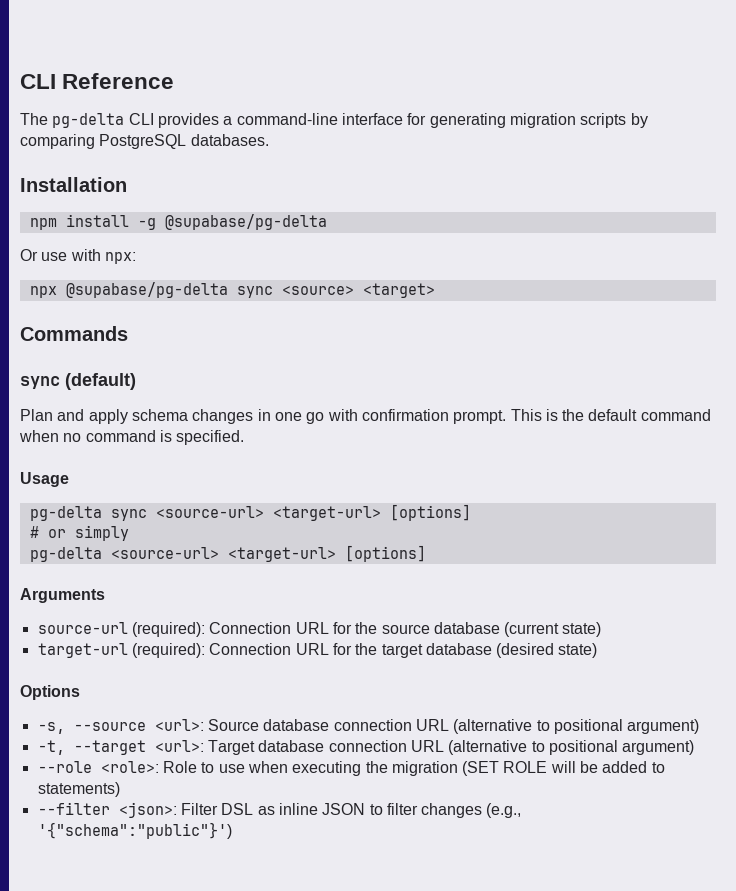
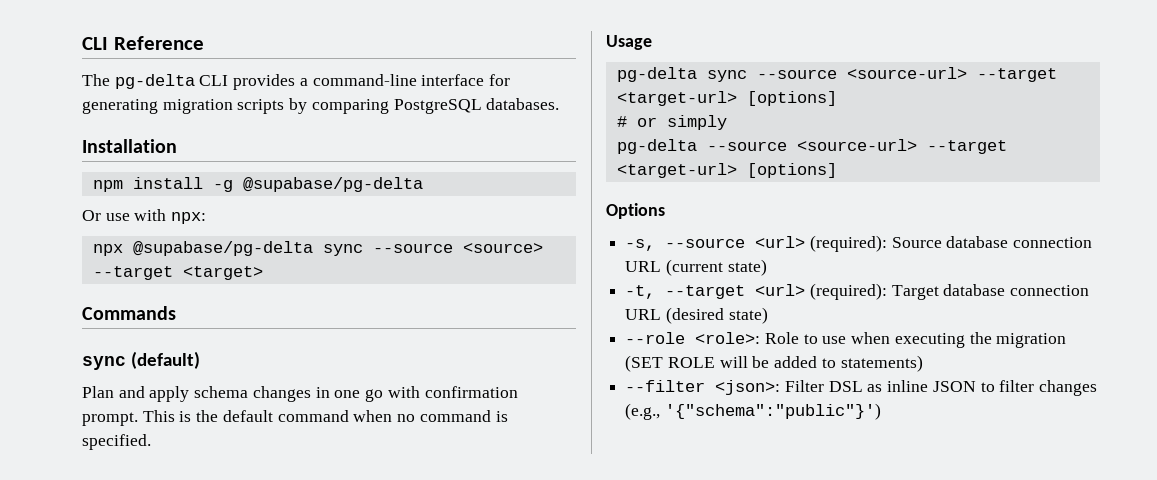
[281,286,354,295] <source> -> [372,243,543,253] [92,266,173,280] --source <source> --target
[155,506,264,518] <source-url> -> [756,67,1057,82] --source <source-url> --target
[110,545,426,562] [20,588,105,603] [37,622,602,637] [37,643,598,658] <source-url> <target-url> [options] // Arguments // source-url (required): Connection URL for the source database (current state) // target-url (required): Connection URL for the target database (desired state) -> [706,139,1007,154] [616,163,837,178] --source <source-url> --target <target-url> [options]
[154,719,204,731] <url>: -> [755,235,887,252] <url> (required):
[453,719,700,734] (alternative to positional argument) -> [665,259,767,276] (current state)
[154,740,204,752] <url>: -> [755,283,887,300] <url> (required):
[448,740,695,755] (alternative to positional argument) -> [665,307,768,324] (desired state)

